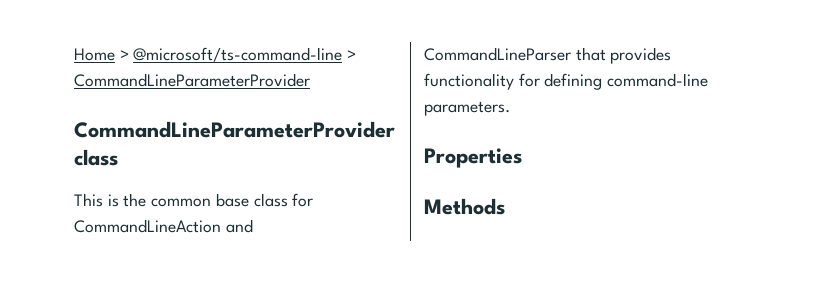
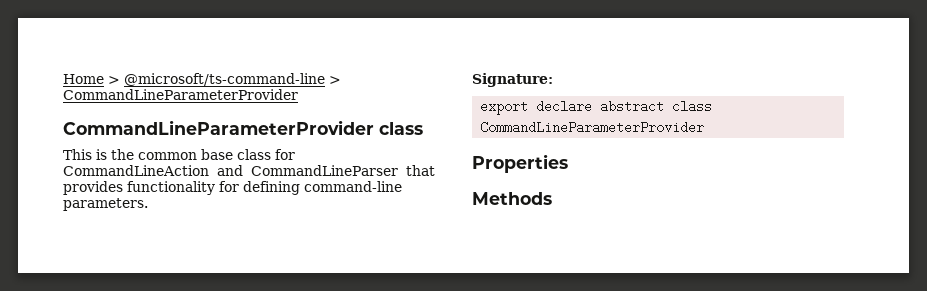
(510, 108) none -> [472,73,553,87] [480,100,713,115] [480,121,705,134] // Signature: // export declare abstract class CommandLineParameterProvider

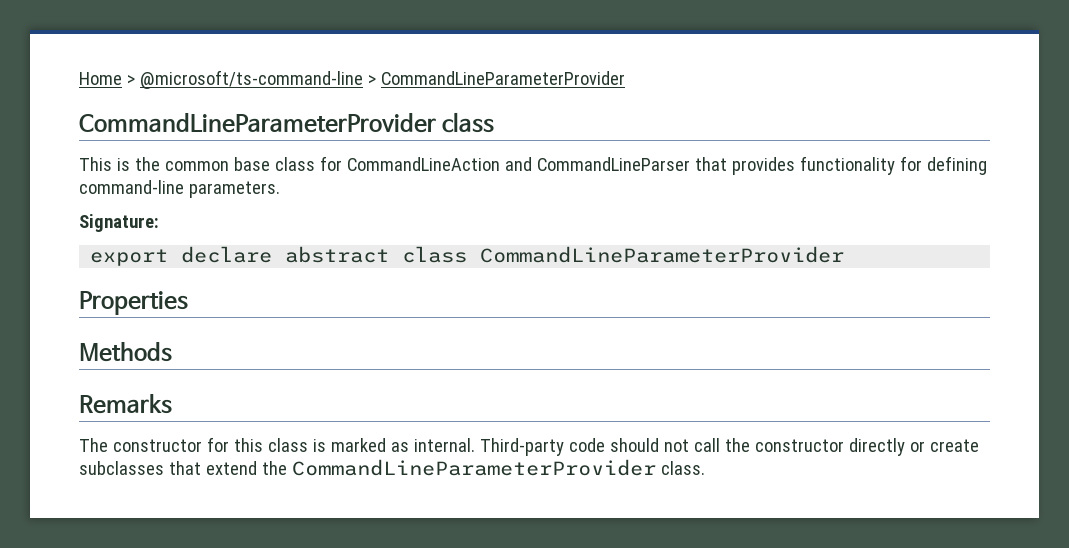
(552, 198) none -> [79,394,172,414] [79,437,979,456] [79,459,705,476] // Remarks // The constructor for this class is marked as internal. Third-party code should not call the constructor directly or create subclasses that extend the CommandLineParameterProvider class.

